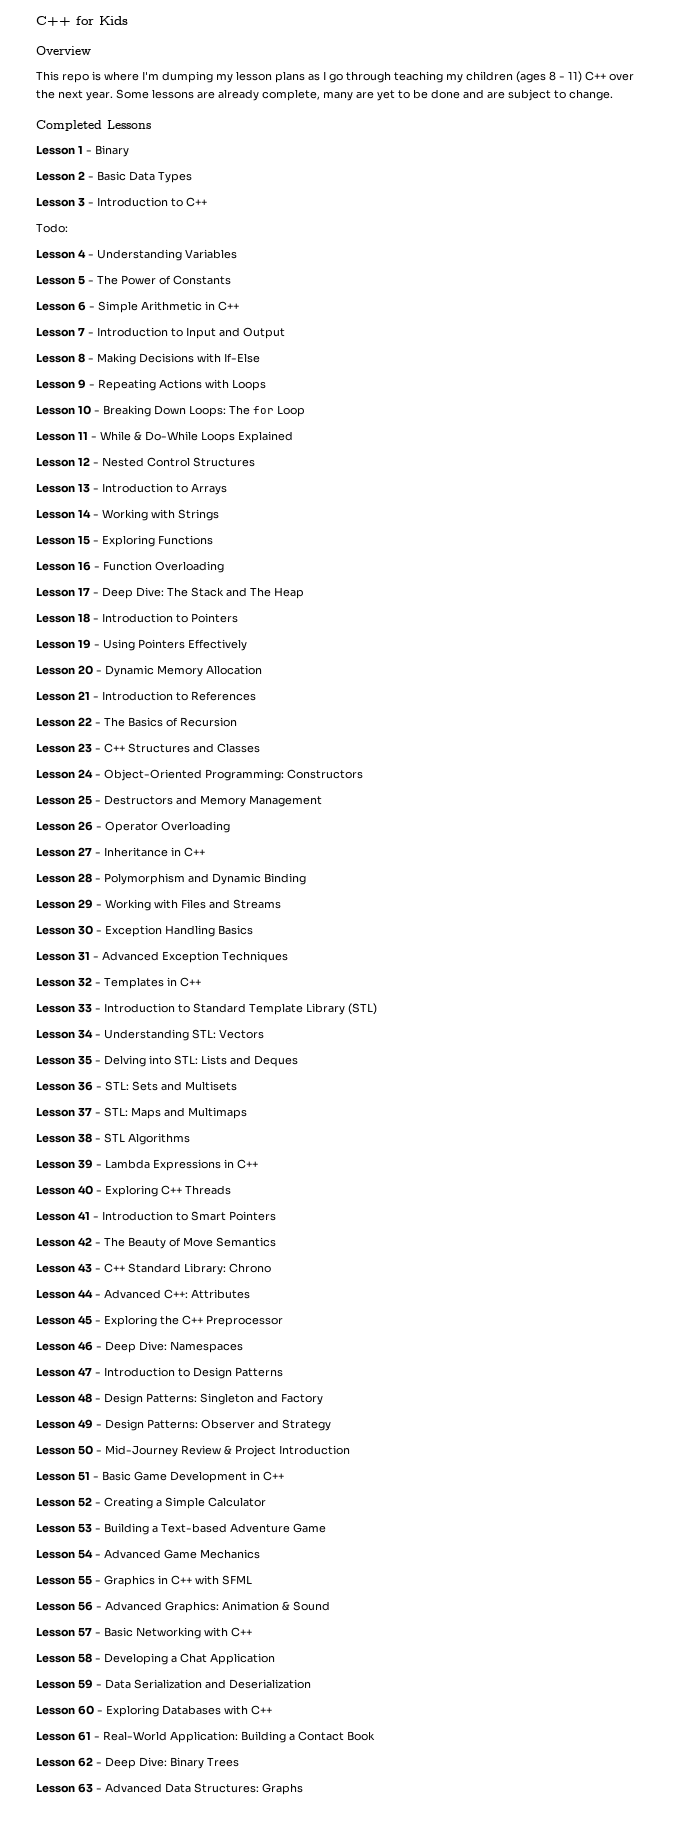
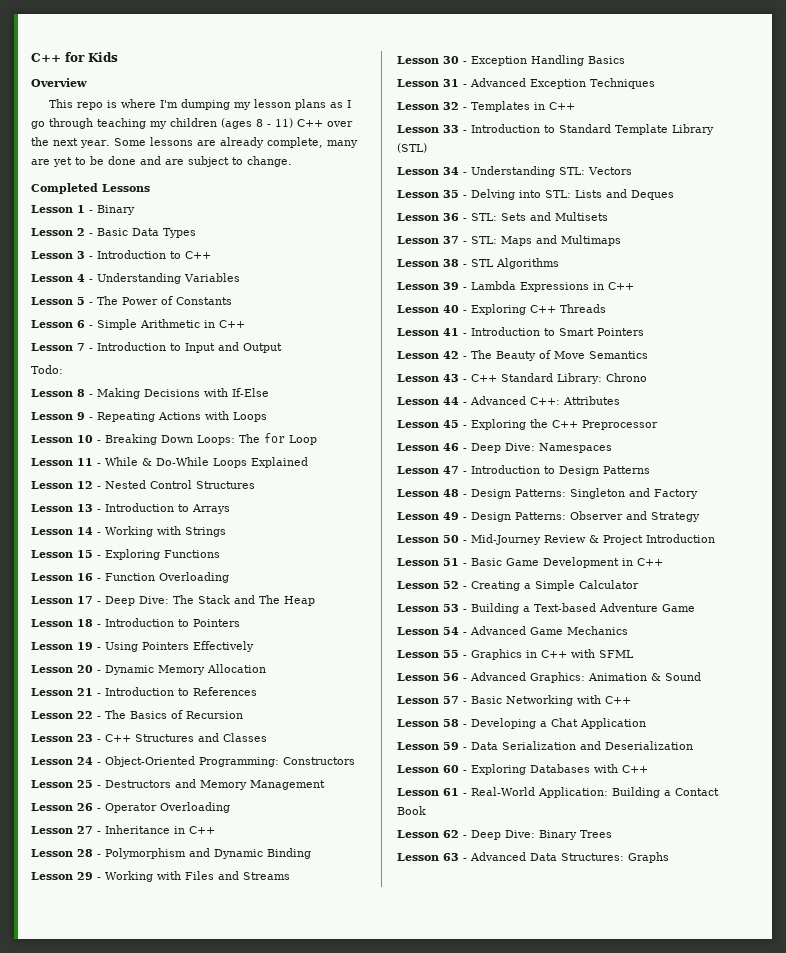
[36,223,68,233] // Todo: -> (211, 255) none
(285, 333) none -> [31,365,63,374] // Todo:

